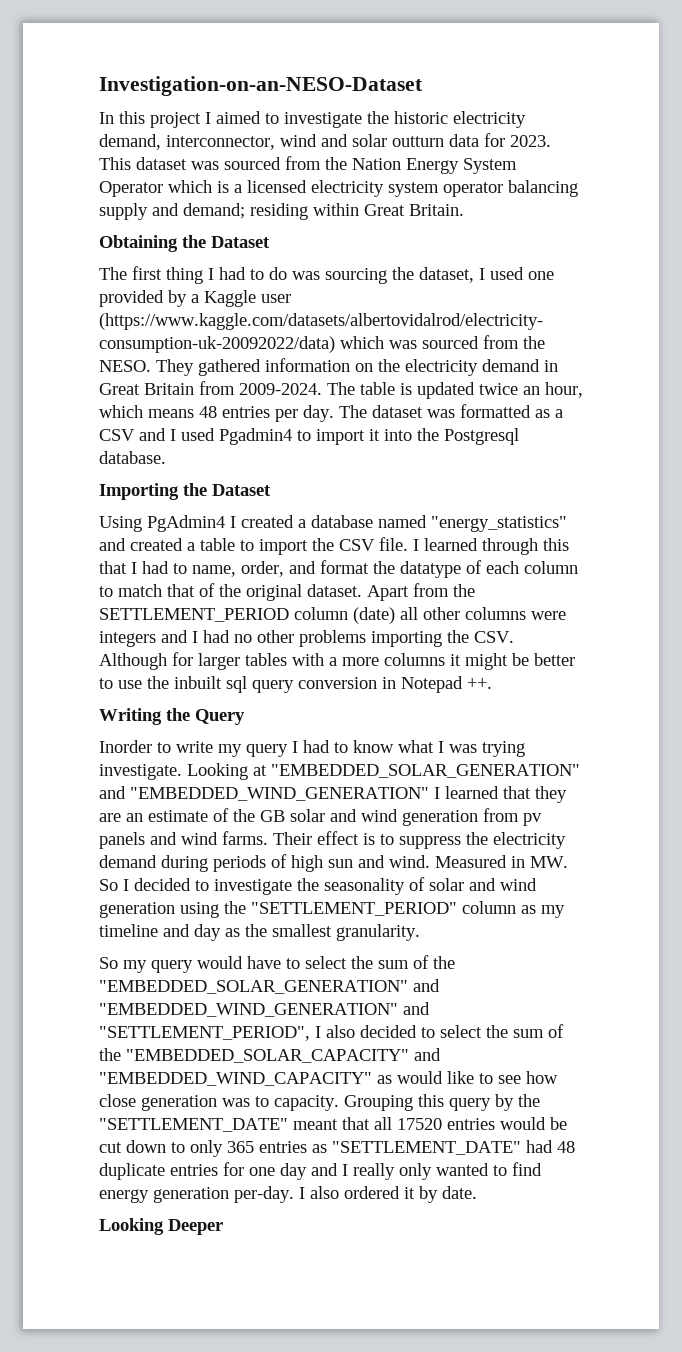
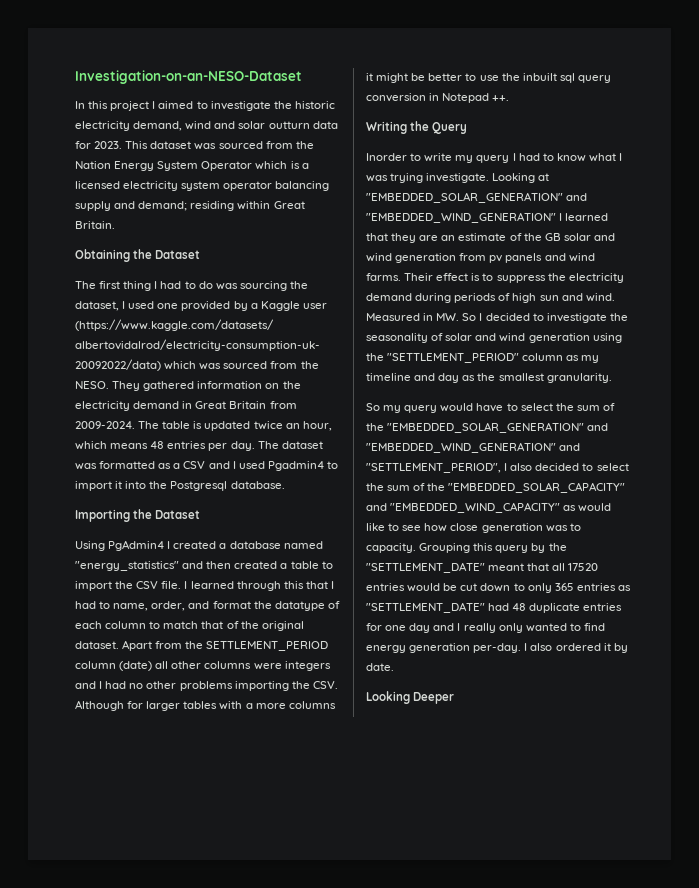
[166,135,275,150] interconnector, -> (183, 126) none
(126, 544) none -> [206,561,232,569] then

